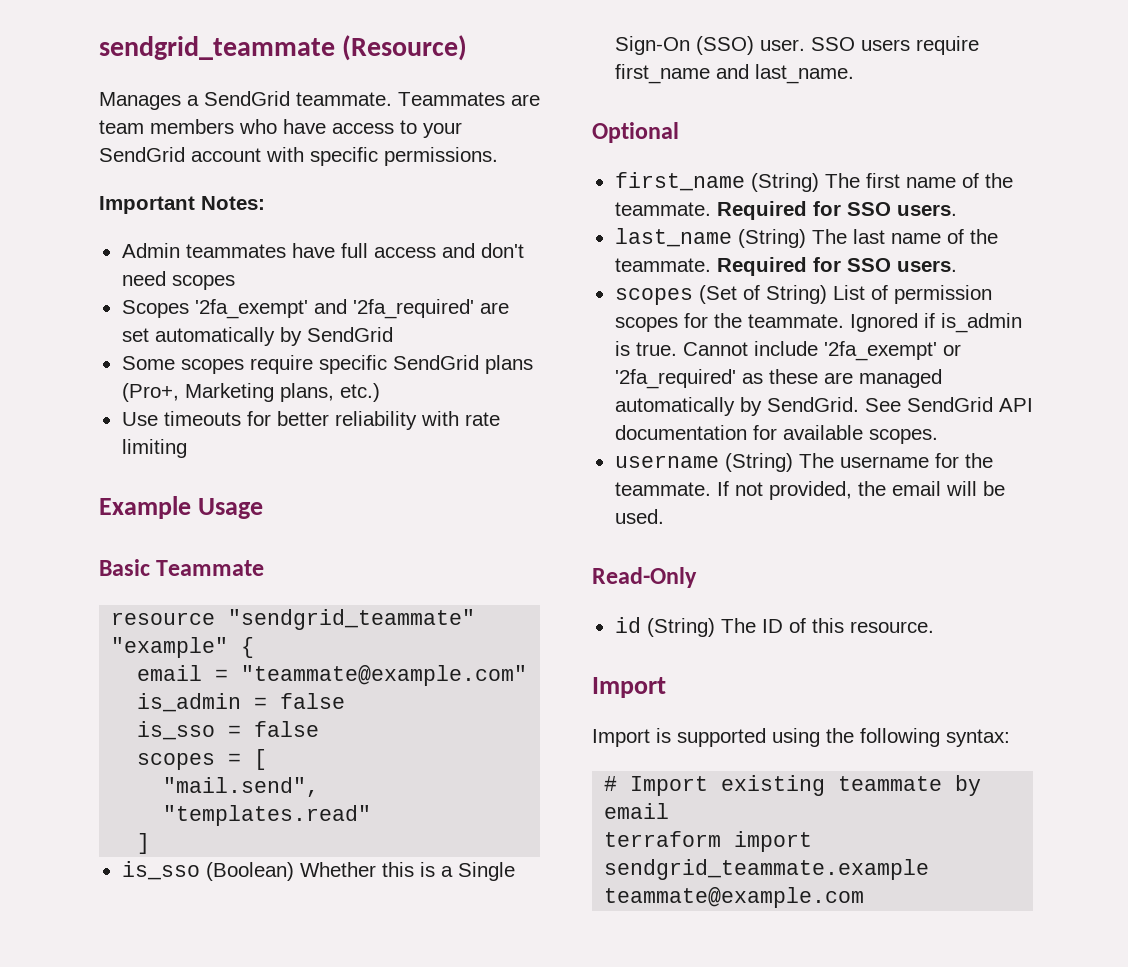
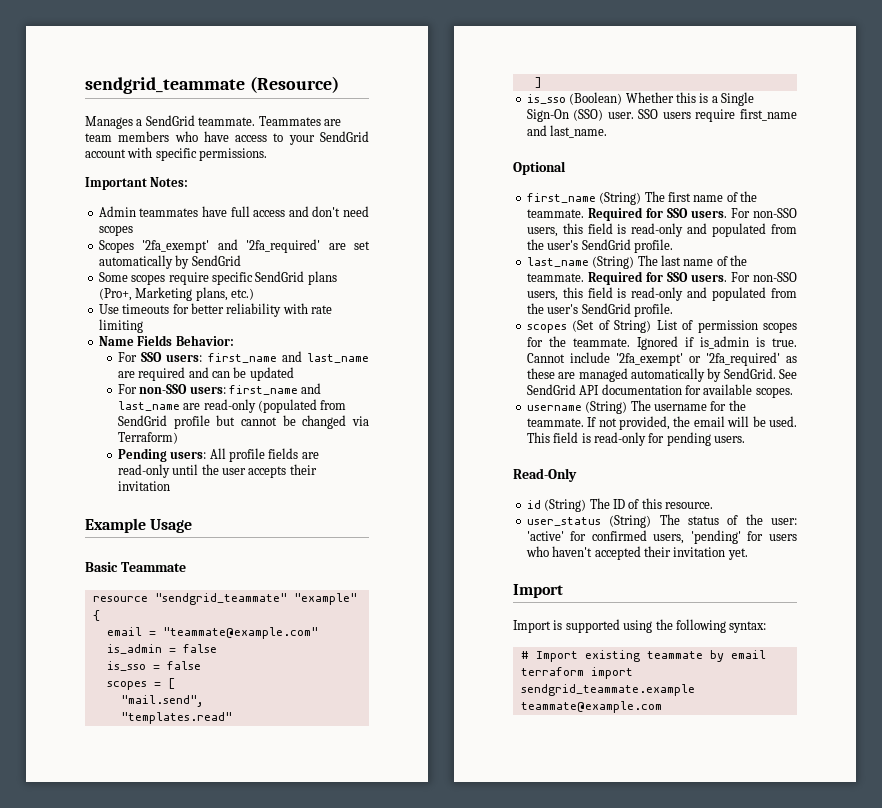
(187, 448) none -> [98,335,234,346] [117,351,369,363] [117,367,294,381] [117,383,322,395] [117,399,347,413] [117,415,369,429] [117,432,178,444] [117,448,319,462] [117,464,317,478] [117,481,170,491] // Name Fields Behavior: // For SSO users: first_name and last_name are required and can be updated // For non-SSO users: first_name and last_name are read-only (populated from SendGrid profile but cannot be changed via Terraform) // Pending users: All profile fields are read-only until the user accepts their invitation
(957, 210) none -> [730,208,797,218] [526,223,797,237] [526,239,673,253] For non-SSO users, this field is read-only and populated from the user's SendGrid profile.
(957, 266) none -> [730,272,797,282] [526,287,797,301] [526,303,673,317] For non-SSO users, this field is read-only and populated from the user's SendGrid profile.
(664, 516) none -> [526,432,745,446] This field is read-only for pending users.
(934, 627) none -> [526,514,797,528] [526,530,797,544] [525,546,748,560] // user_status (String) The status of the user: 'active' for confirmed users, 'pending' for users who haven't accepted their invitation yet.

